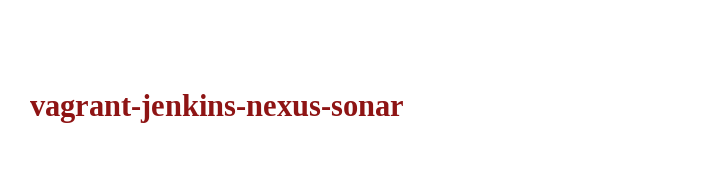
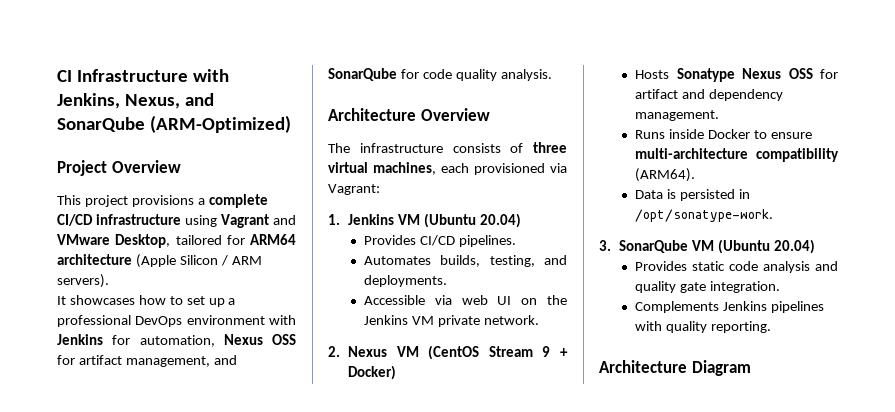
[30,94,404,123] vagrant-jenkins-nexus-sonar -> [57,69,229,82] [57,93,214,109] [57,115,291,133] [57,160,181,176] [57,194,268,208] [57,214,296,228] [57,234,296,248] [57,254,262,268] [57,274,109,288] [57,295,236,307] [57,315,296,327] [57,334,296,347] [57,355,237,367] [328,68,552,81] [328,108,490,121] [328,142,567,153] [328,162,567,175] [328,184,380,195] [328,213,521,228] [364,235,516,247] [364,255,567,267] [364,275,448,287] [364,295,567,305] [364,315,539,327] [328,345,568,360] [348,365,397,380] [635,68,838,82] [635,89,783,101] [635,110,720,121] [635,129,812,139] [635,148,839,162] [635,168,696,182] [635,189,750,201] [635,209,774,222] [599,239,815,254] [635,261,838,273] [635,281,780,293] [635,301,824,313] [635,321,771,333] [599,360,751,376] CI Infrastructure with Jenkins, Nexus, and SonarQube (ARM-Optimized) // Project Overview // This project provisions a complete CI/CD infrastructure using Vagrant and VMware Desktop, tailored for ARM64 architecture (Apple Silicon / ARM servers). // It showcases how to set up a professional DevOps environment with Jenkins for automation, Nexus OSS for artifact management, and SonarQube for code quality analysis. // Architecture Overview // The infrastructure consists of three virtual machines, each provisioned via Vagrant: // 1. Jenkins VM (Ubuntu 20.04) // Provides CI/CD pipelines. // Automates builds, testing, and deployments. // Accessible via web UI on the Jenkins VM private network. // 2. Nexus VM (CentOS Stream 9 + Docker) // Hosts Sonatype Nexus OSS for artifact and dependency management. // Runs inside Docker to ensure multi-architecture compatibility (ARM64). // Data is persisted in /opt/sonatype-work. // 3. SonarQube VM (Ubuntu 20.04) // Provides static code analysis and quality gate integration. // Complements Jenkins pipelines with quality reporting. // Architecture Diagram

